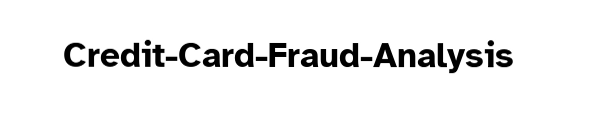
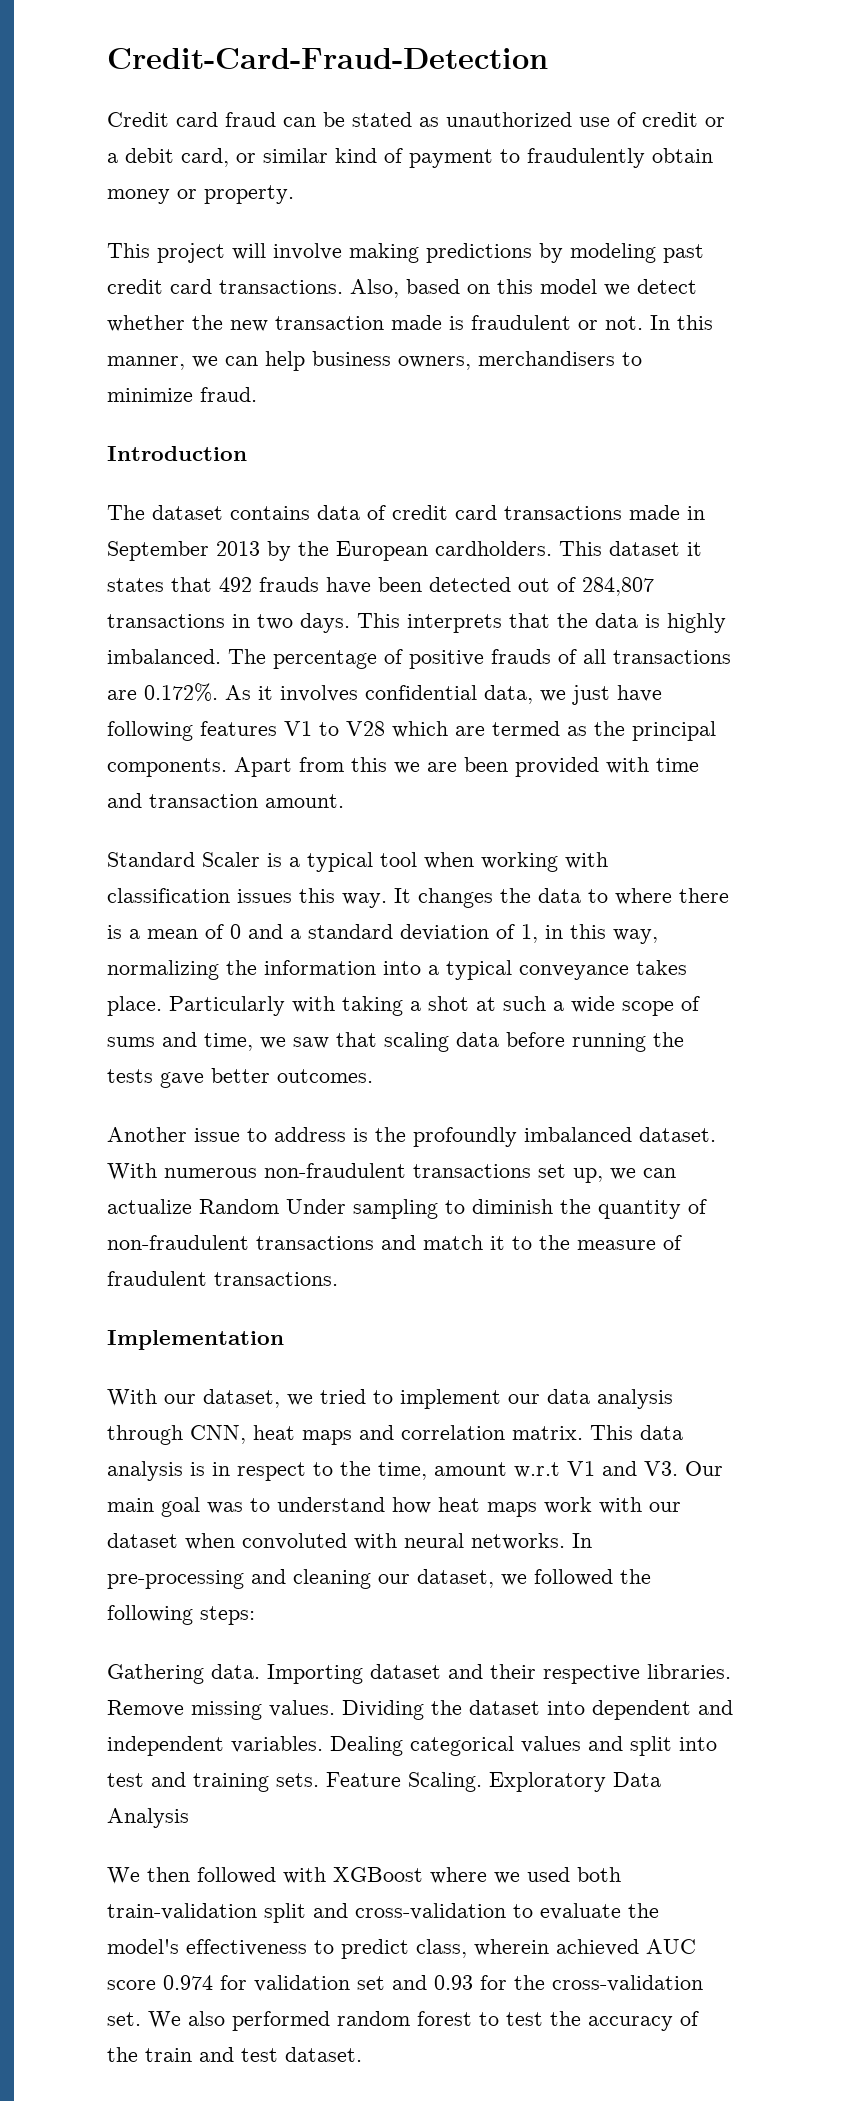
[62,39,515,74] Credit-Card-Fraud-Analysis -> [107,48,548,69] [107,112,725,127] [107,148,713,168] [107,185,294,204] [107,243,704,263] [107,279,697,298] [107,315,713,332] [107,351,642,371] [107,387,257,402] [107,446,247,461] [107,505,705,520] [107,541,702,561] [107,577,654,596] [107,613,726,633] [107,649,731,669] [107,683,662,705] [107,721,716,741] [107,757,699,777] [107,793,344,808] [107,852,608,872] [107,888,729,908] [107,924,658,944] [107,960,687,980] [107,996,700,1016] [107,1032,684,1052] [107,1068,373,1088] [107,1127,716,1147] [107,1163,676,1183] [107,1199,707,1219] [107,1235,682,1250] [107,1271,338,1286] [107,1330,284,1350] [107,1389,673,1409] [107,1425,683,1445] [107,1461,723,1481] [107,1497,681,1517] [107,1533,592,1550] [107,1569,651,1589] [107,1605,255,1625] [107,1664,731,1684] [107,1700,733,1720] [107,1736,717,1756] [107,1772,661,1792] [107,1808,189,1828] [107,1867,621,1884] [107,1903,659,1923] [107,1939,696,1959] [107,1975,703,1992] [107,2011,699,2031] [107,2047,362,2062] Credit-Card-Fraud-Detection // Credit card fraud can be stated as unauthorized use of credit or a debit card, or similar kind of payment to fraudulently obtain money or property. // This project will involve making predictions by modeling past credit card transactions. Also, based on this model we detect whether the new transaction made is fraudulent or not. In this manner, we can help business owners, merchandisers to minimize fraud. // Introduction // The dataset contains data of credit card transactions made in September 2013 by the European cardholders. This dataset it states that 492 frauds have been detected out of 284,807 transactions in two days. This interprets that the data is highly imbalanced. The percentage of positive frauds of all transactions are 0.172%. As it involves confidential data, we just have following features V1 to V28 which are termed as the principal components. Apart from this we are been provided with time and transaction amount. // Standard Scaler is a typical tool when working with classification issues this way. It changes the data to where there is a mean of 0 and a standard deviation of 1, in this way, normalizing the information into a typical conveyance takes place. Particularly with taking a shot at such a wide scope of sums and time, we saw that scaling data before running the tests gave better outcomes. // Another issue to address is the profoundly imbalanced dataset. With numerous non-fraudulent transactions set up, we can actualize Random Under sampling to diminish the quantity of non-fraudulent transactions and match it to the measure of fraudulent transactions. // Implementation // With our dataset, we tried to implement our data analysis through CNN, heat maps and correlation matrix. This data analysis is in respect to the time, amount w.r.t V1 and V3. Our main goal was to understand how heat maps work with our dataset when convoluted with neural networks. In pre-processing and cleaning our dataset, we followed the following steps: // Gathering data. Importing dataset and their respective libraries. Remove missing values. Dividing the dataset into dependent and independent variables. Dealing categorical values and split into test and training sets. Feature Scaling. Exploratory Data Analysis // We then followed with XGBoost where we used both train-validation split and cross-validation to evaluate the model's effectiveness to predict class, wherein achieved AUC score 0.974 for validation set and 0.93 for the cross-validation set. We also performed random forest to test the accuracy of the train and test dataset.

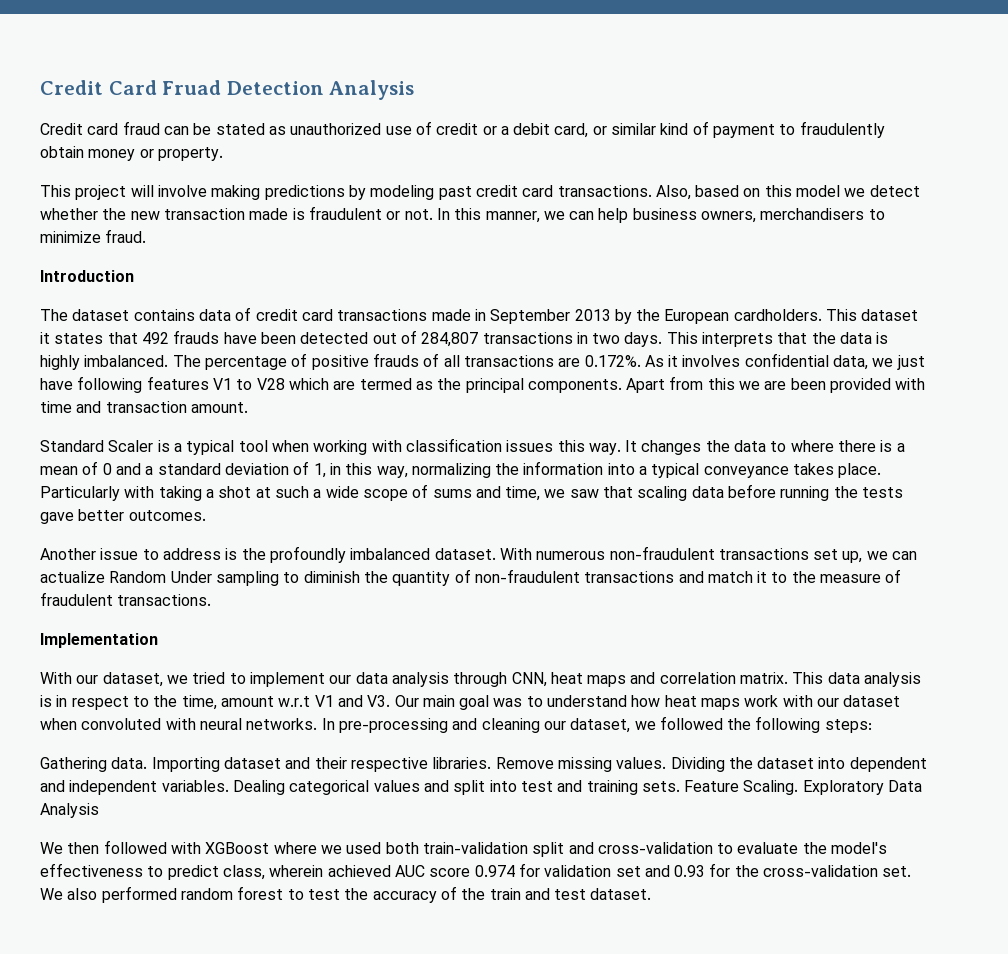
[107,48,548,69] Credit-Card-Fraud-Detection -> [40,80,415,100] Credit Card Fruad Detection Analysis

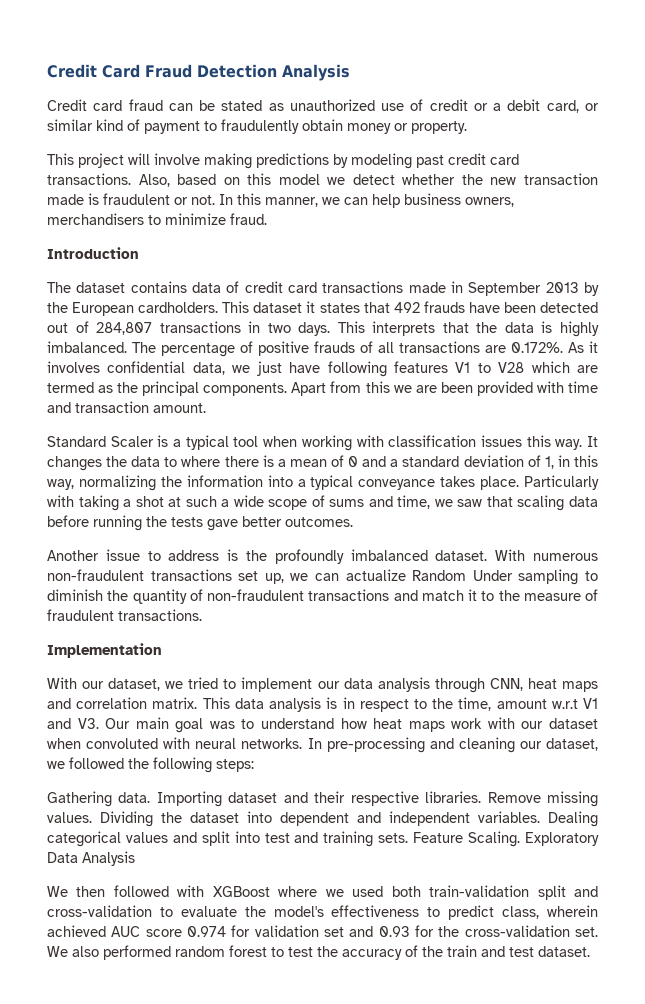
[162,80,222,95] Fruad -> [145,64,192,78] Fraud

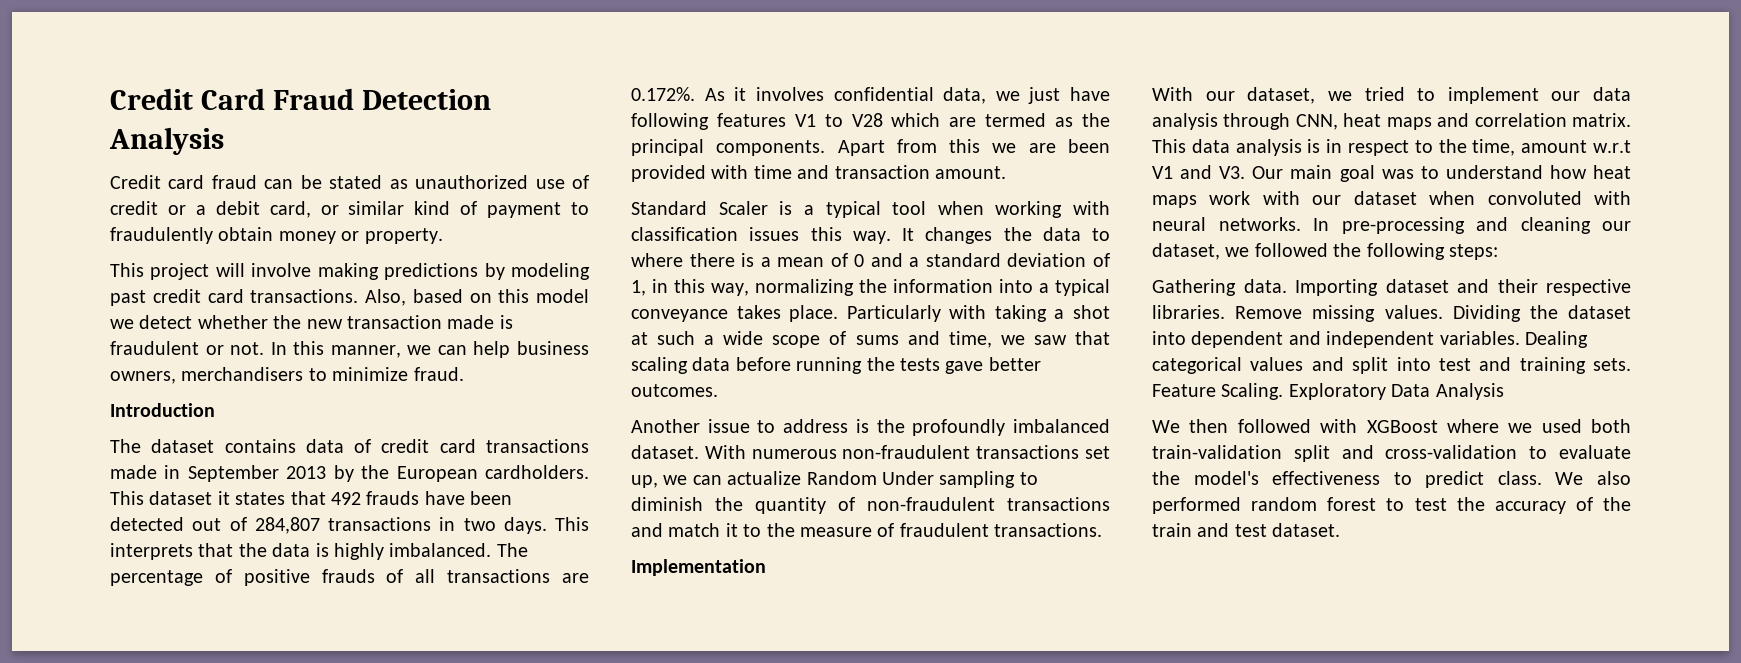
[502,905,599,919] [47,925,598,937] class, wherein achieved AUC score 0.974 for validation set and 0.93 for the cross-validation set. -> [1497,471,1542,485] class.

